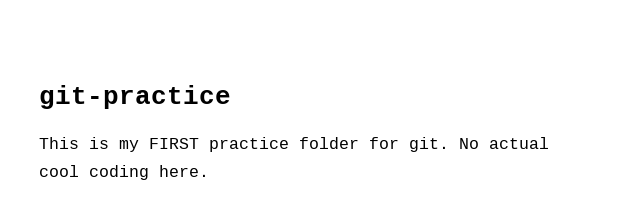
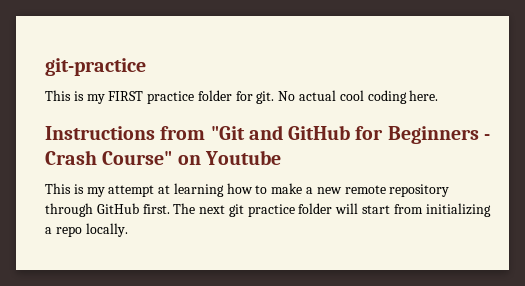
(209, 171) none -> [45,125,490,144] [45,150,281,165] [45,183,450,197] [45,203,491,217] [45,223,128,237] // Instructions from "Git and GitHub for Beginners - Crash Course" on Youtube // This is my attempt at learning how to make a new remote repository through GitHub first. The next git practice folder will start from initializing a repo locally.

